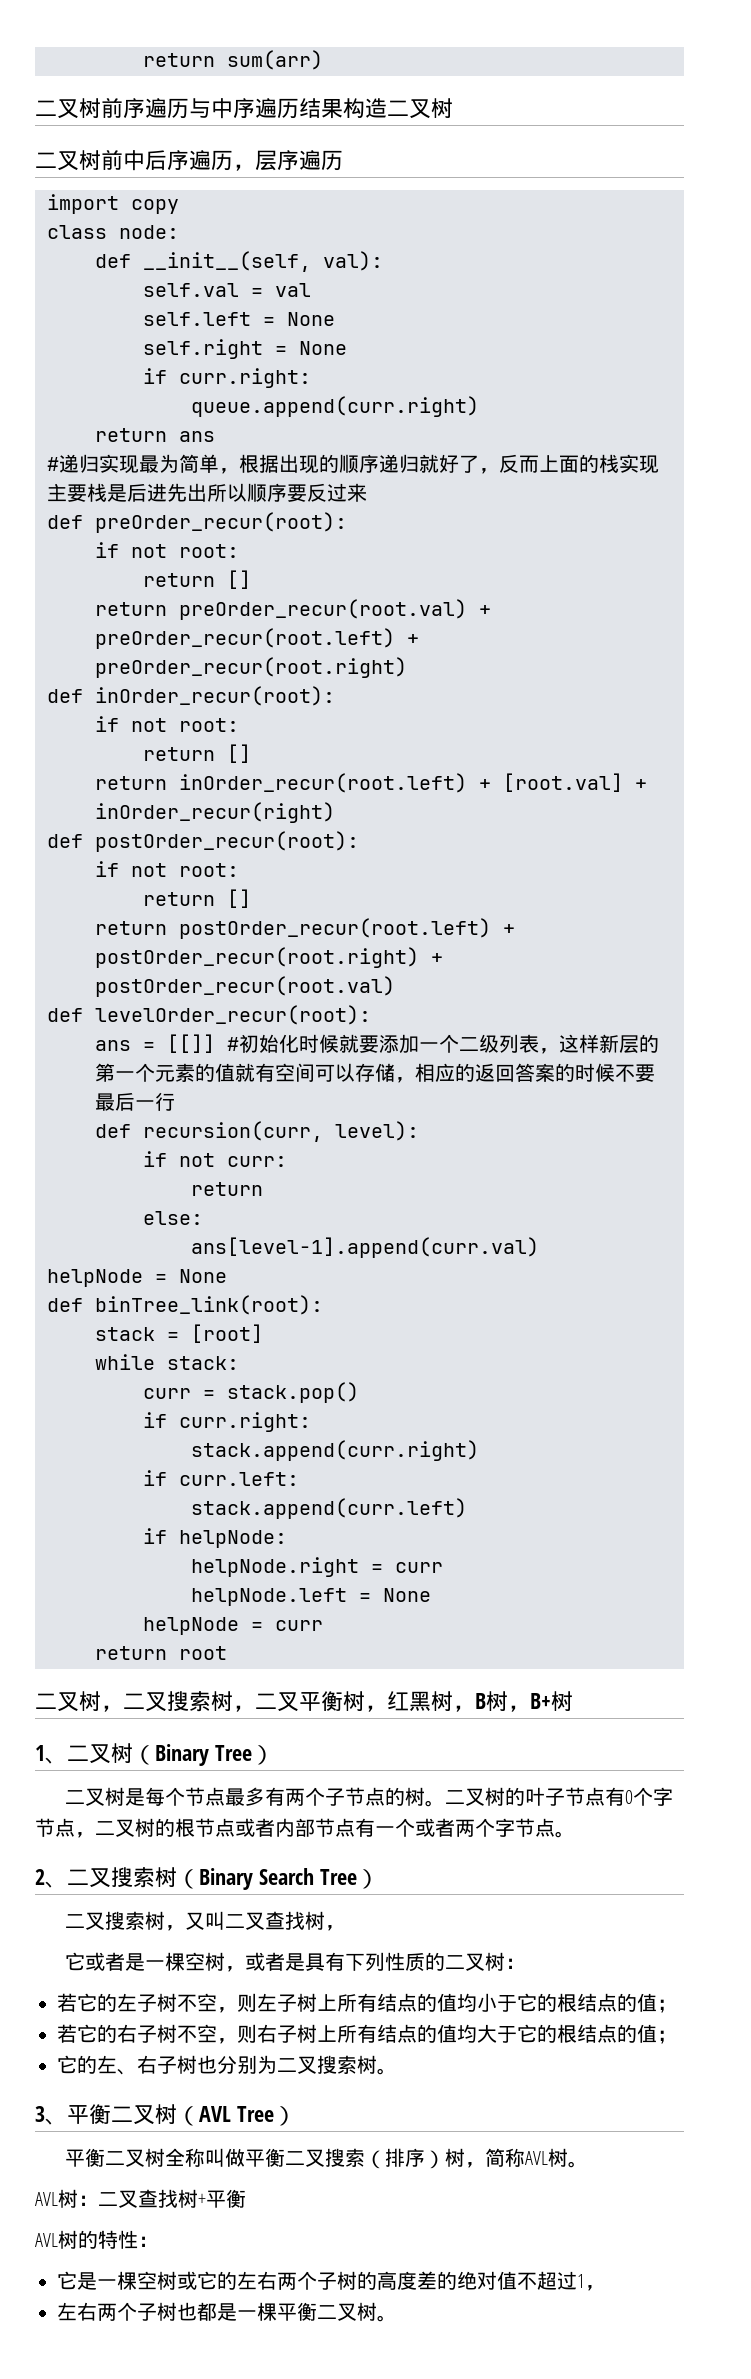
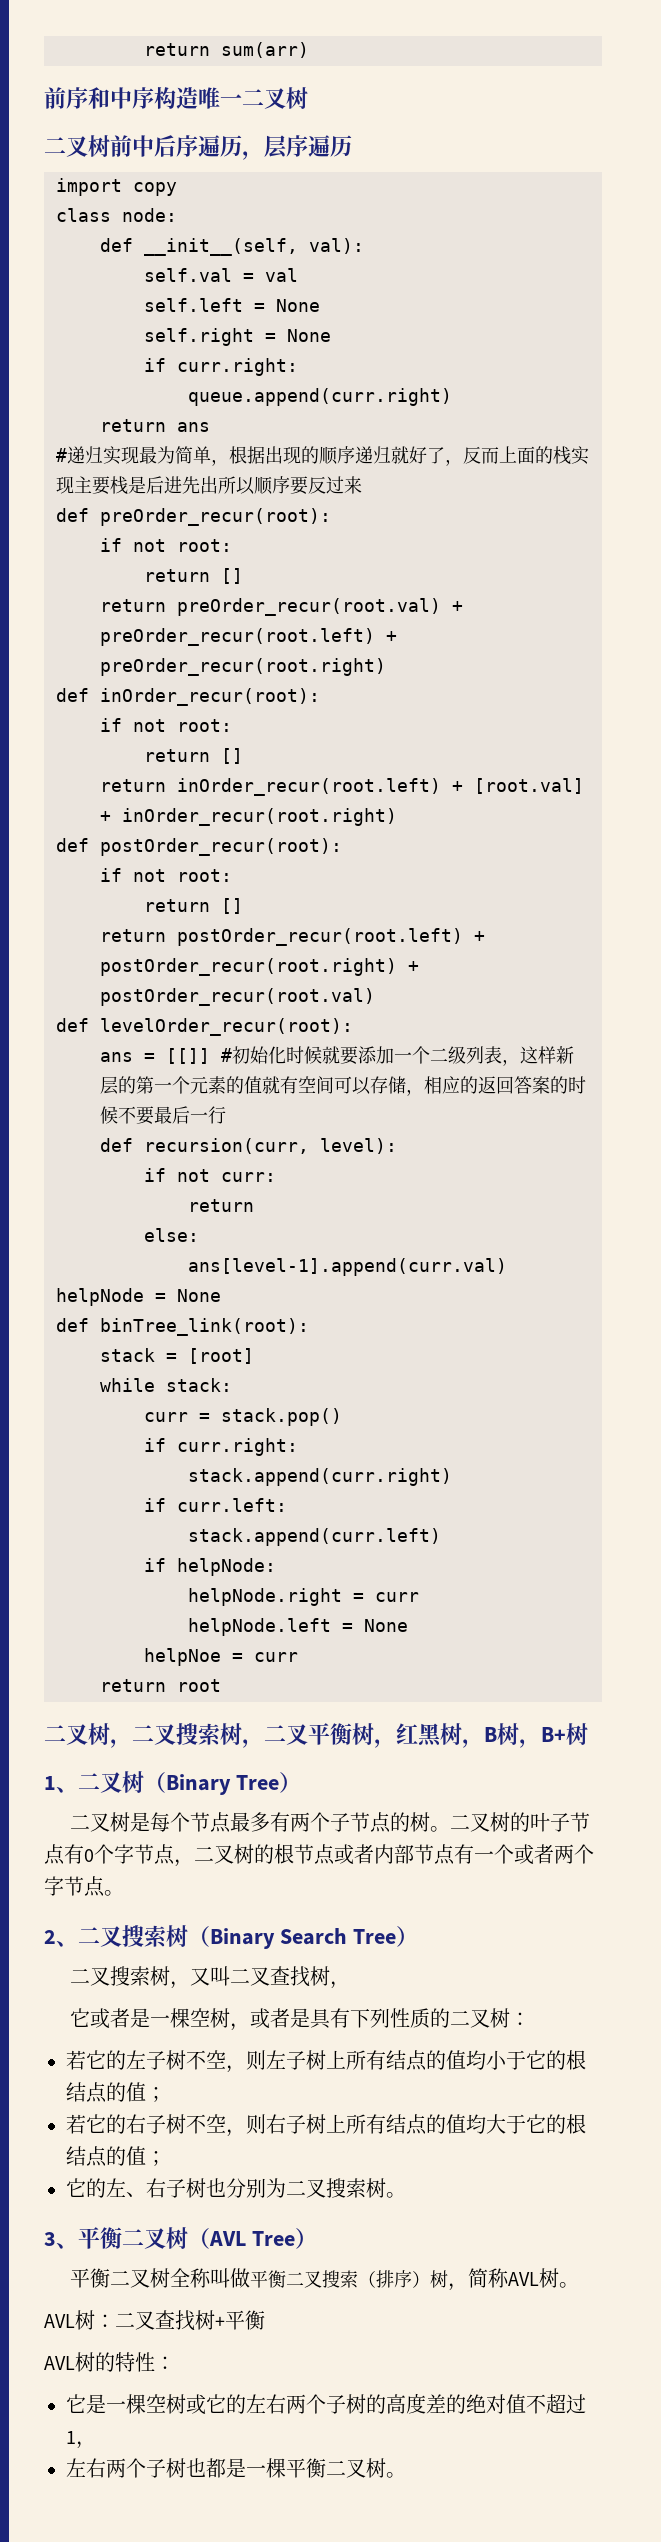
[35,97,387,119] 二叉树前序遍历与中序遍历结果构造 -> [44,87,242,109] 前序和中序构造唯一
[95,802,335,823] inOrder_recur(right) -> [122,808,397,826] inOrder_recur(root.right)
[143,1617,239,1635] helpNode -> [144,1648,221,1666] helpNoe

